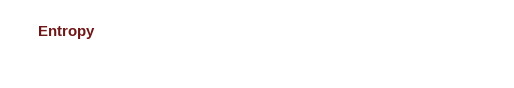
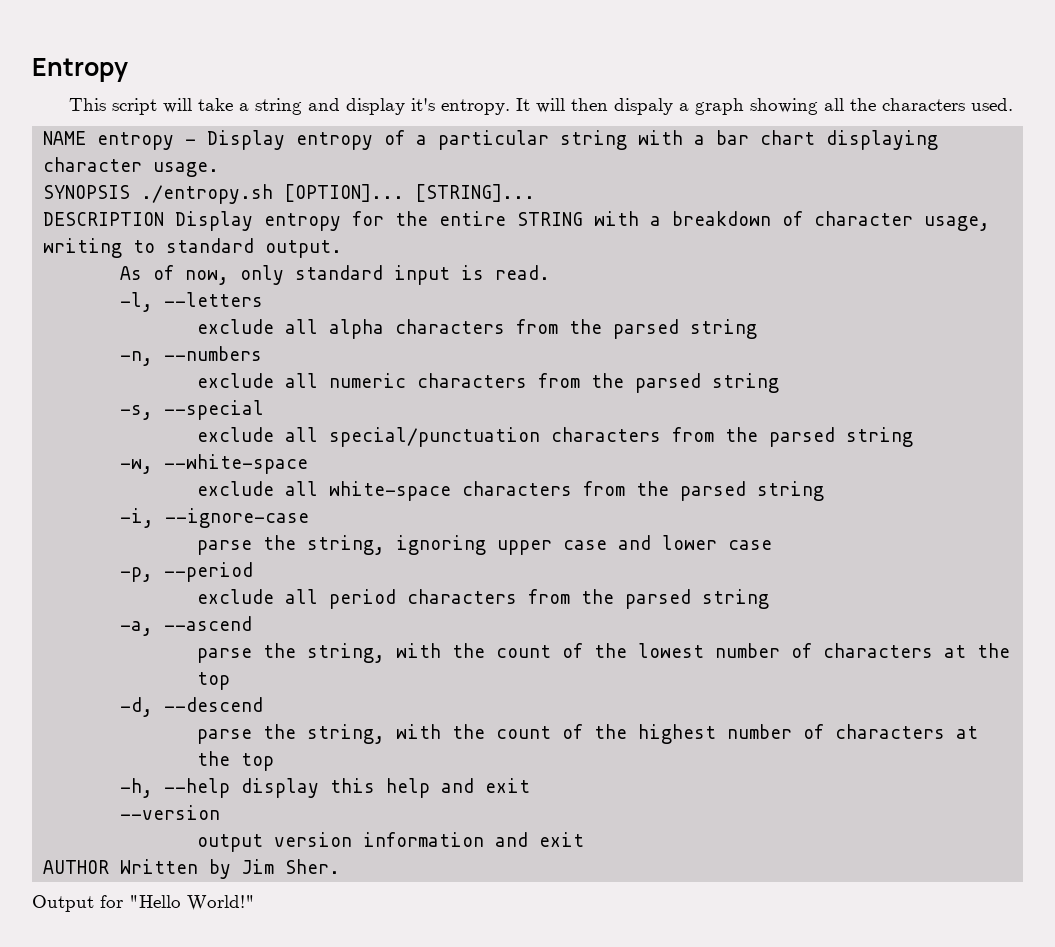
(95, 32) none -> [69,98,1014,115] [43,130,939,150] [43,157,220,177] [43,184,536,204] [43,211,991,231] [43,238,343,258] [120,265,551,285] [120,292,264,312] [197,319,758,339] [120,346,263,366] [197,373,780,393] [120,400,265,420] [197,427,914,447] [120,454,309,474] [197,481,825,501] [120,508,310,528] [197,535,773,555] [120,562,254,582] [197,589,770,609] [120,616,253,636] [197,643,1011,663] [197,672,231,690] [120,697,264,717] [197,724,979,744] [197,751,275,771] [120,778,531,798] [120,805,221,820] [197,832,585,852] [43,859,341,879] [32,895,255,912] // This script will take a string and display it's entropy. It will then dispaly a graph showing all the characters used. // NAME entropy - Display entropy of a particular string with a bar chart displaying character usage. // SYNOPSIS ./entropy.sh [OPTION]... [STRING]... // DESCRIPTION Display entropy for the entire STRING with a breakdown of character usage, writing to standard output. // As of now, only standard input is read. // -l, --letters // exclude all alpha characters from the parsed string // -n, --numbers // exclude all numeric characters from the parsed string // -s, --special // exclude all special/punctuation characters from the parsed string // -w, --white-space // exclude all white-space characters from the parsed string // -i, --ignore-case // parse the string, ignoring upper case and lower case // -p, --period // exclude all period characters from the parsed string // -a, --ascend // parse the string, with the count of the lowest number of characters at the top // -d, --descend // parse the string, with the count of the highest number of characters at the top // -h, --help display this help and exit // --version // output version information and exit // AUTHOR Written by Jim Sher. // Output for "Hello World!"

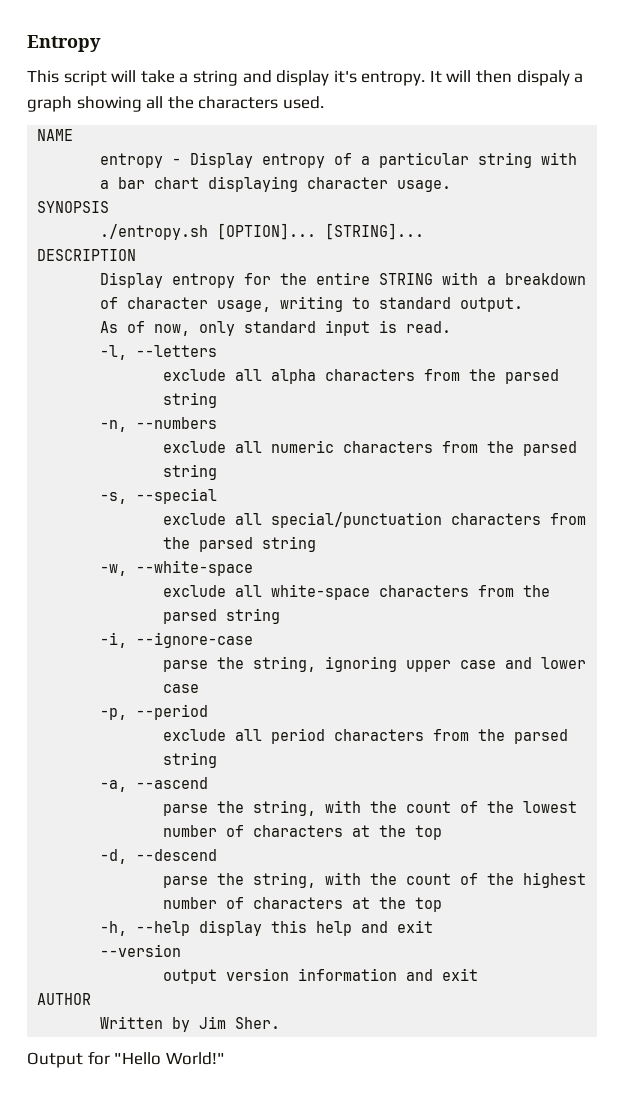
(87, 138) none -> (74, 135) //
(131, 192) none -> (110, 207) //
(165, 219) none -> (137, 255) //
(110, 867) none -> (92, 999) //

